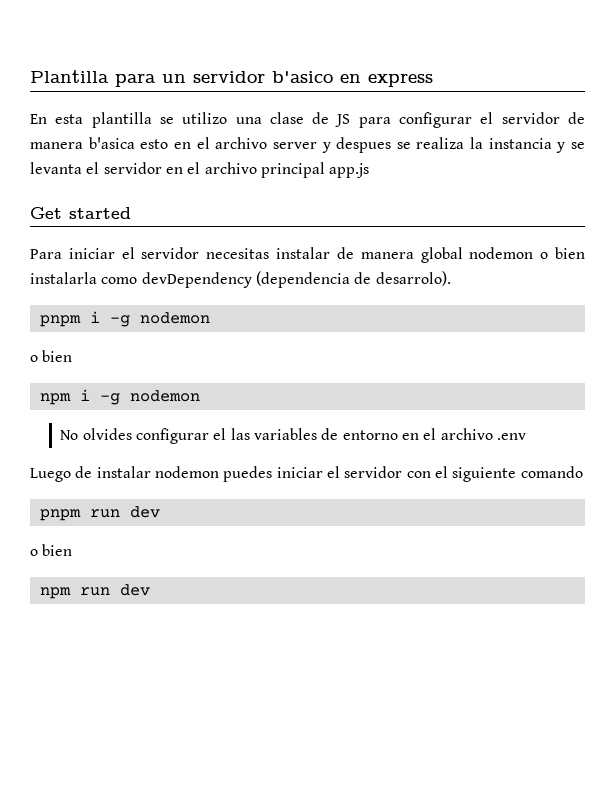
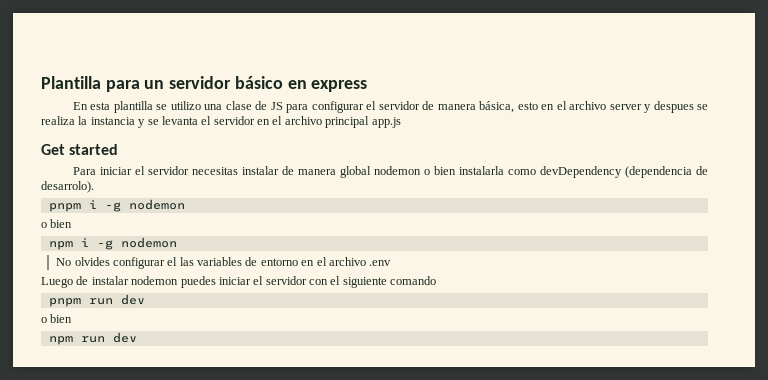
[272,71,333,83] b'asico -> [234,76,283,89] básico
[88,137,135,149] b'asica -> [479,101,515,113] básica,

